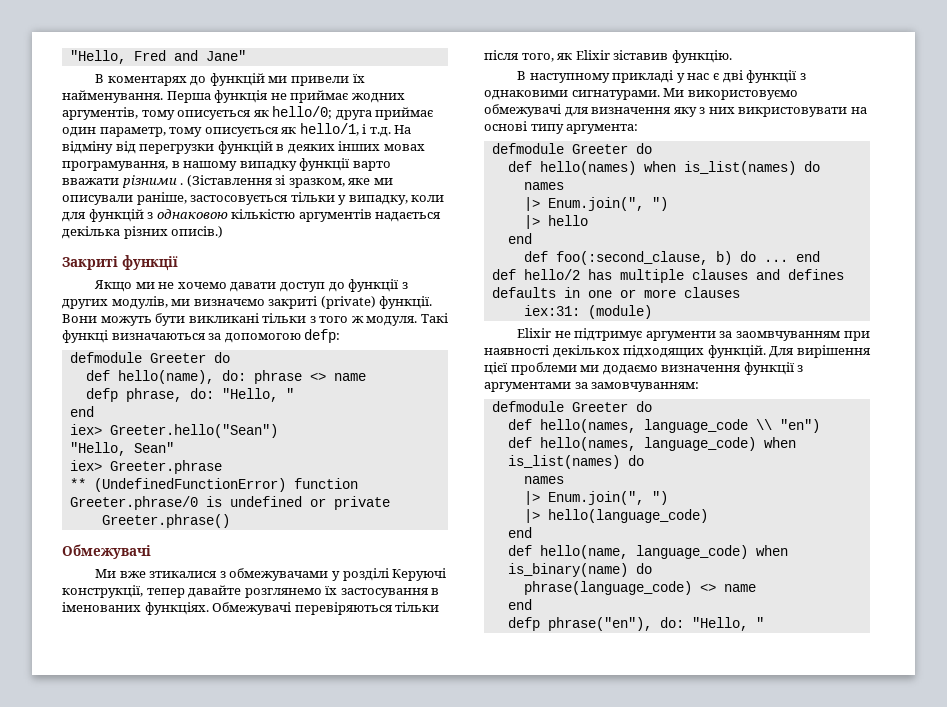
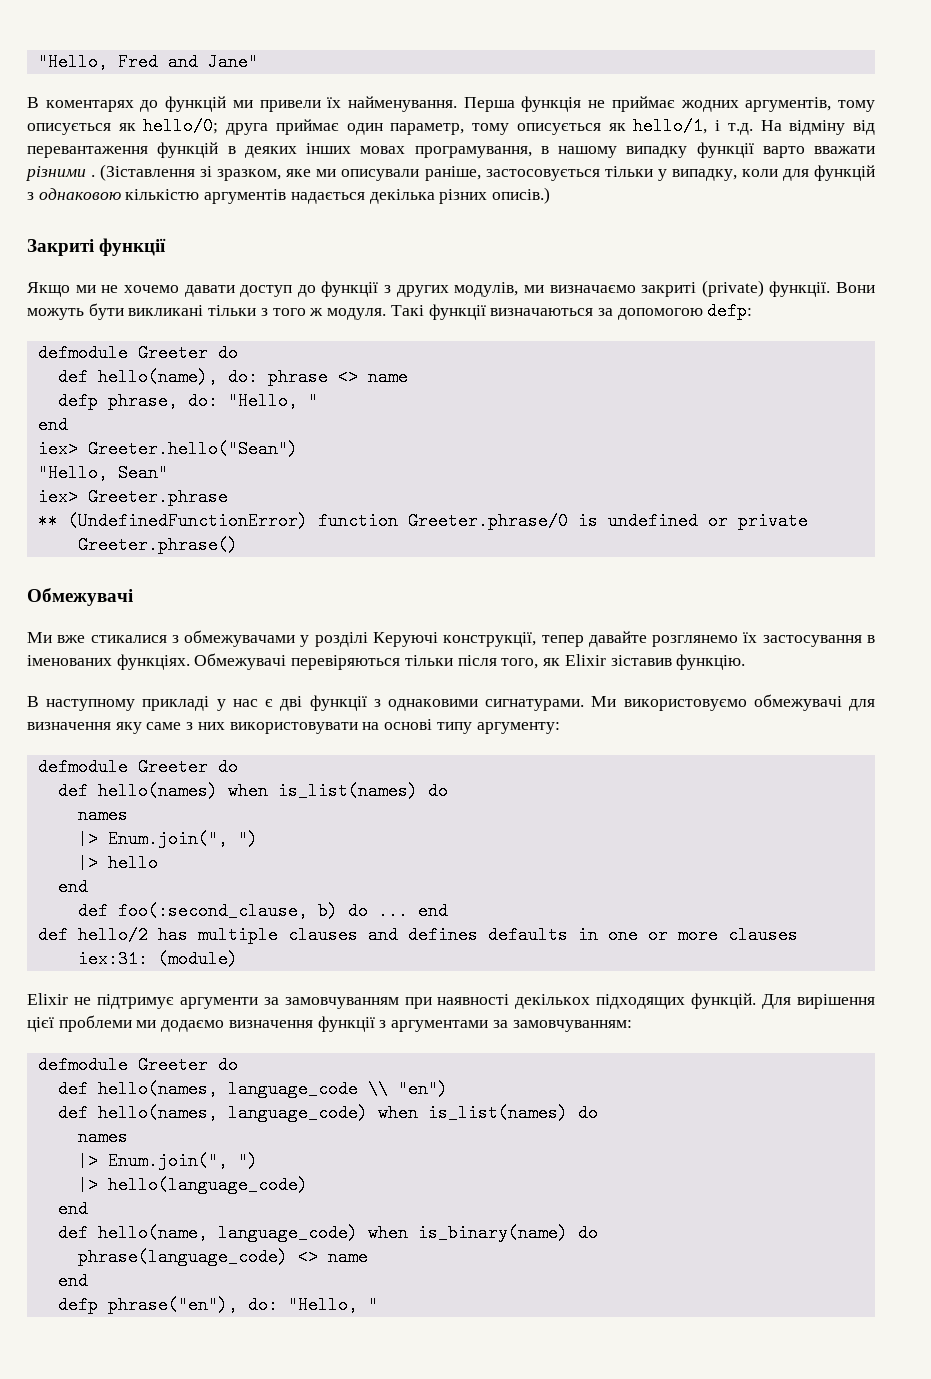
[139,144,215,154] перегрузки -> [27,146,148,158] перевантаження
[193,299,265,306] визначємо -> [549,285,636,293] визначаємо
[62,330,108,343] функці -> [428,304,486,320] функції
[149,571,218,578] зтикалися -> [90,635,167,643] стикалися
(697, 112) none -> [146,722,182,730] саме
[738,107,848,117] викристовувати -> [229,722,358,734] використовувати
[566,124,639,134] аргумента: -> [476,722,560,734] аргументу:
[736,331,841,341] заомвчуванням -> [284,997,399,1009] замовчуванням

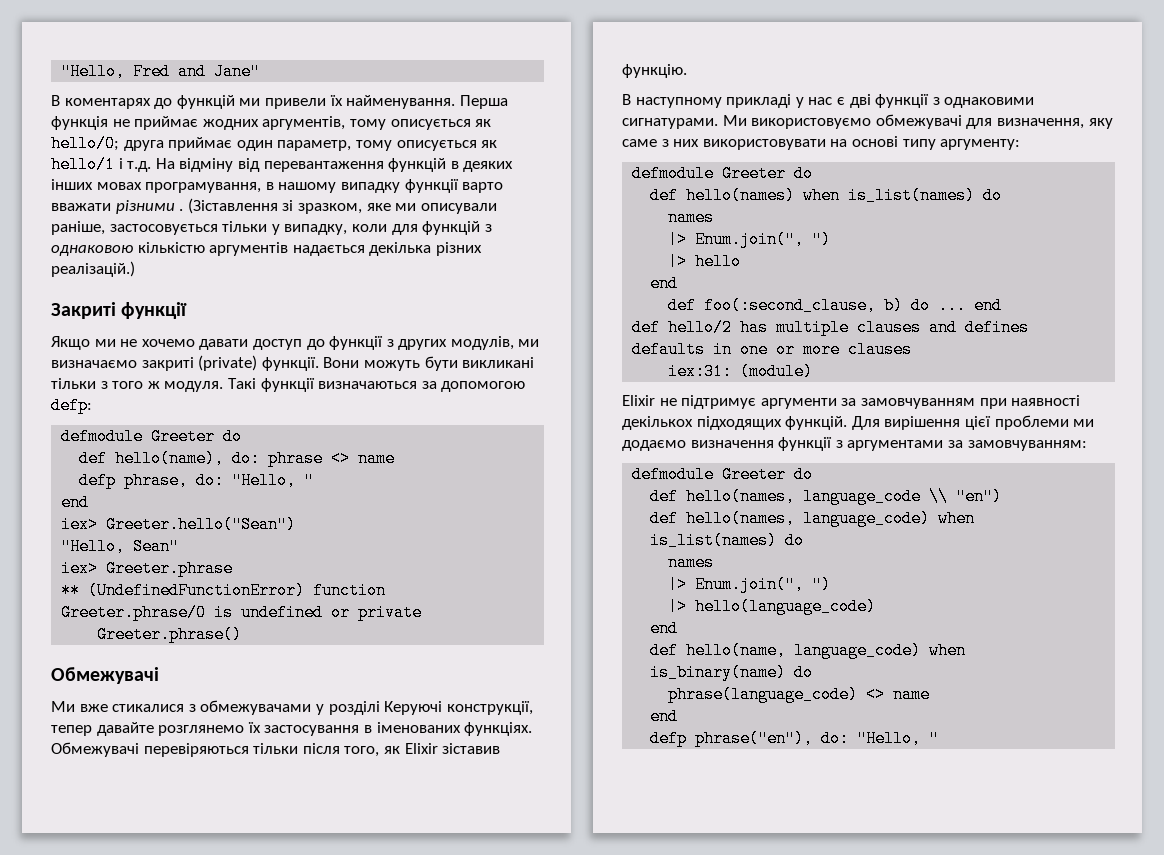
[633,117,708,135] hello/1, -> [51,156,115,173] hello/1
[492,187,551,204] описів.) -> [51,261,135,277] реалізацій.)
[27,722,111,730] визначення -> [996,118,1084,129] визначення,

